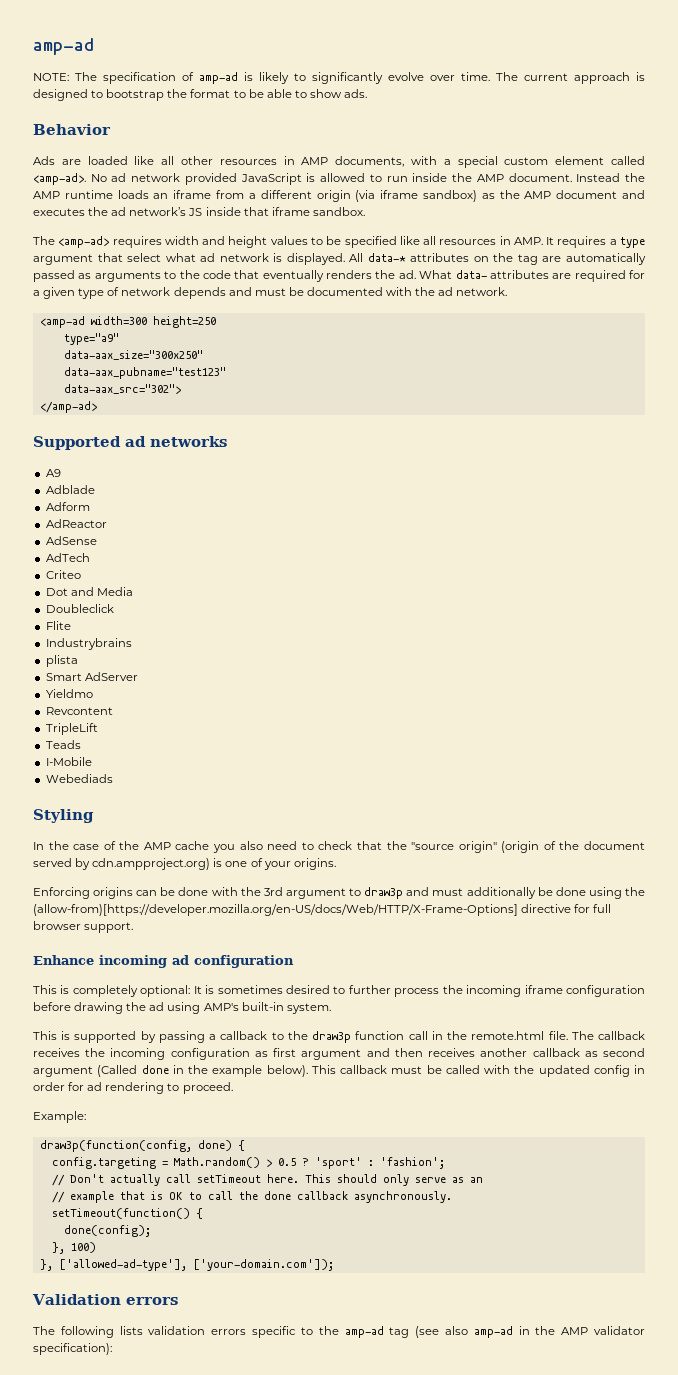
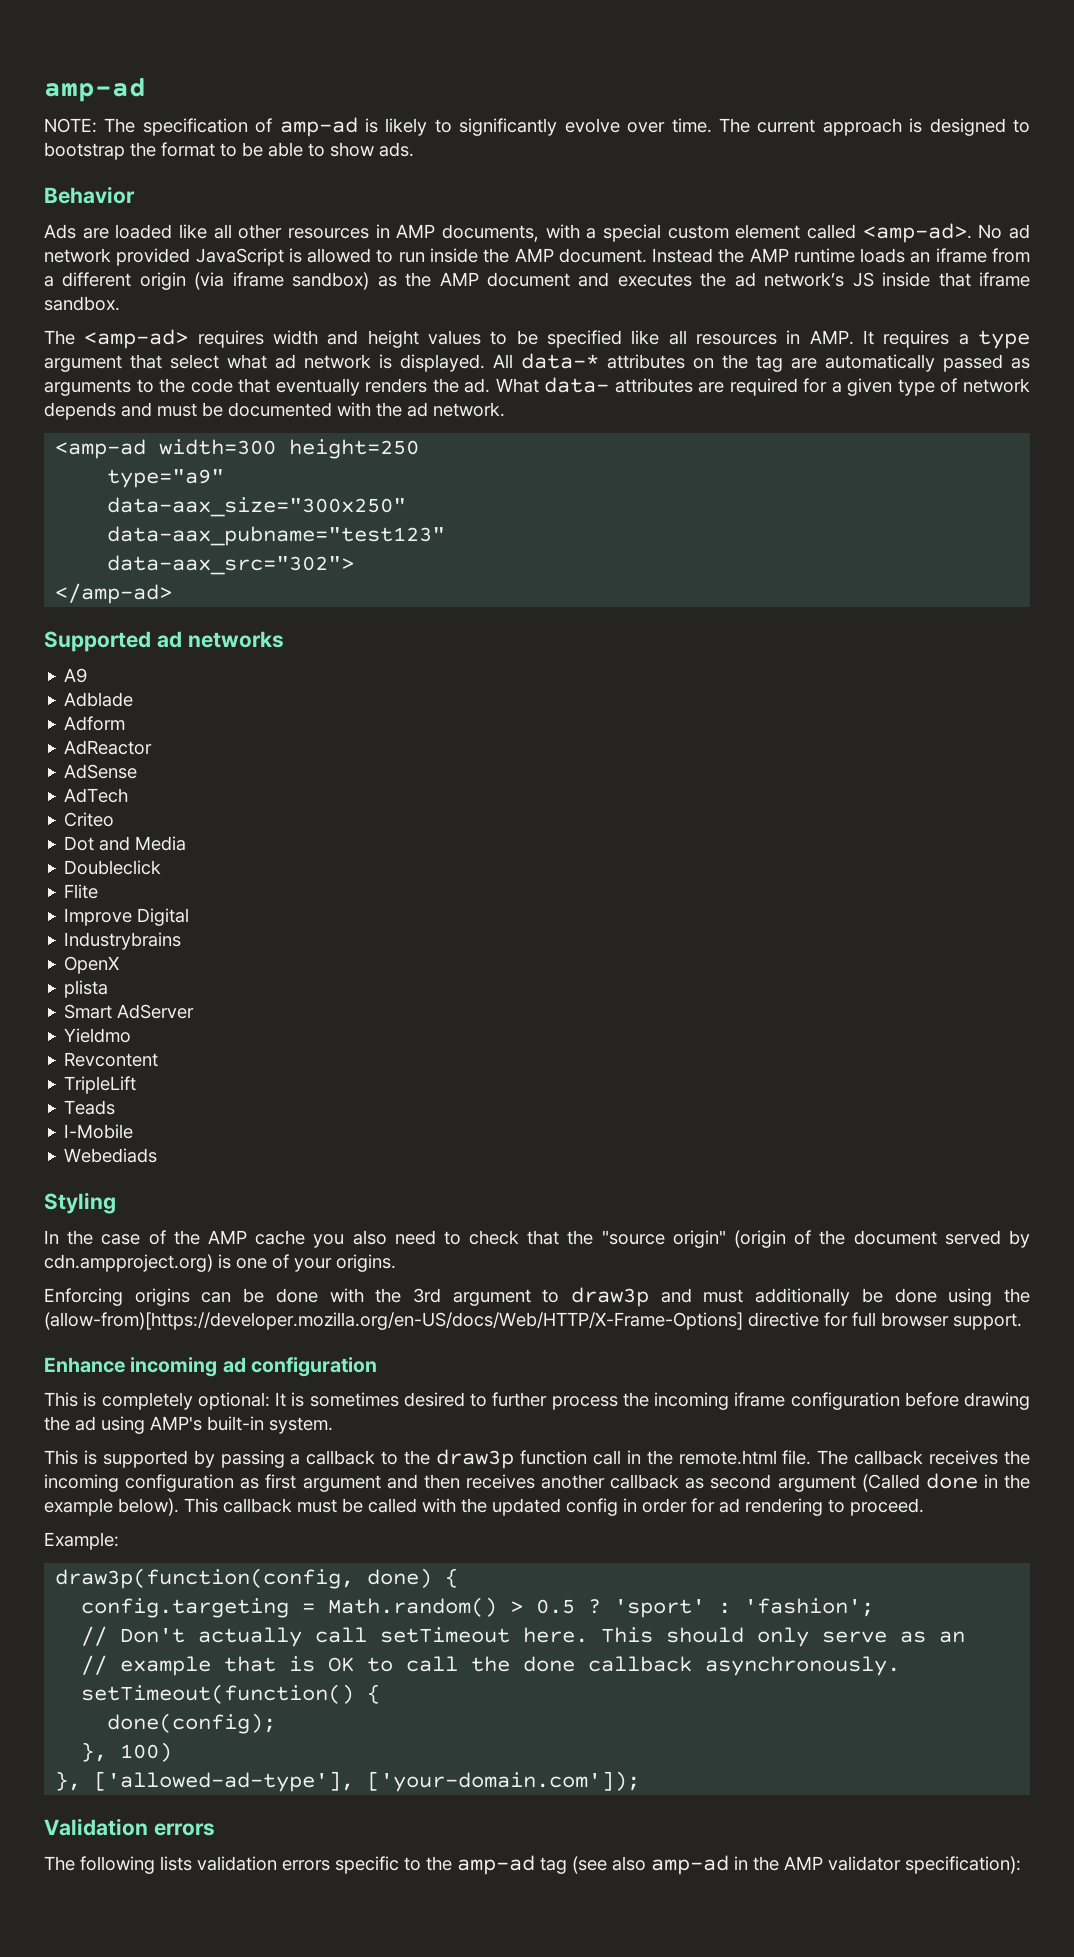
(71, 625) none -> [64,908,190,926] // Improve Digital
(132, 644) none -> [64,956,120,974] // OpenX

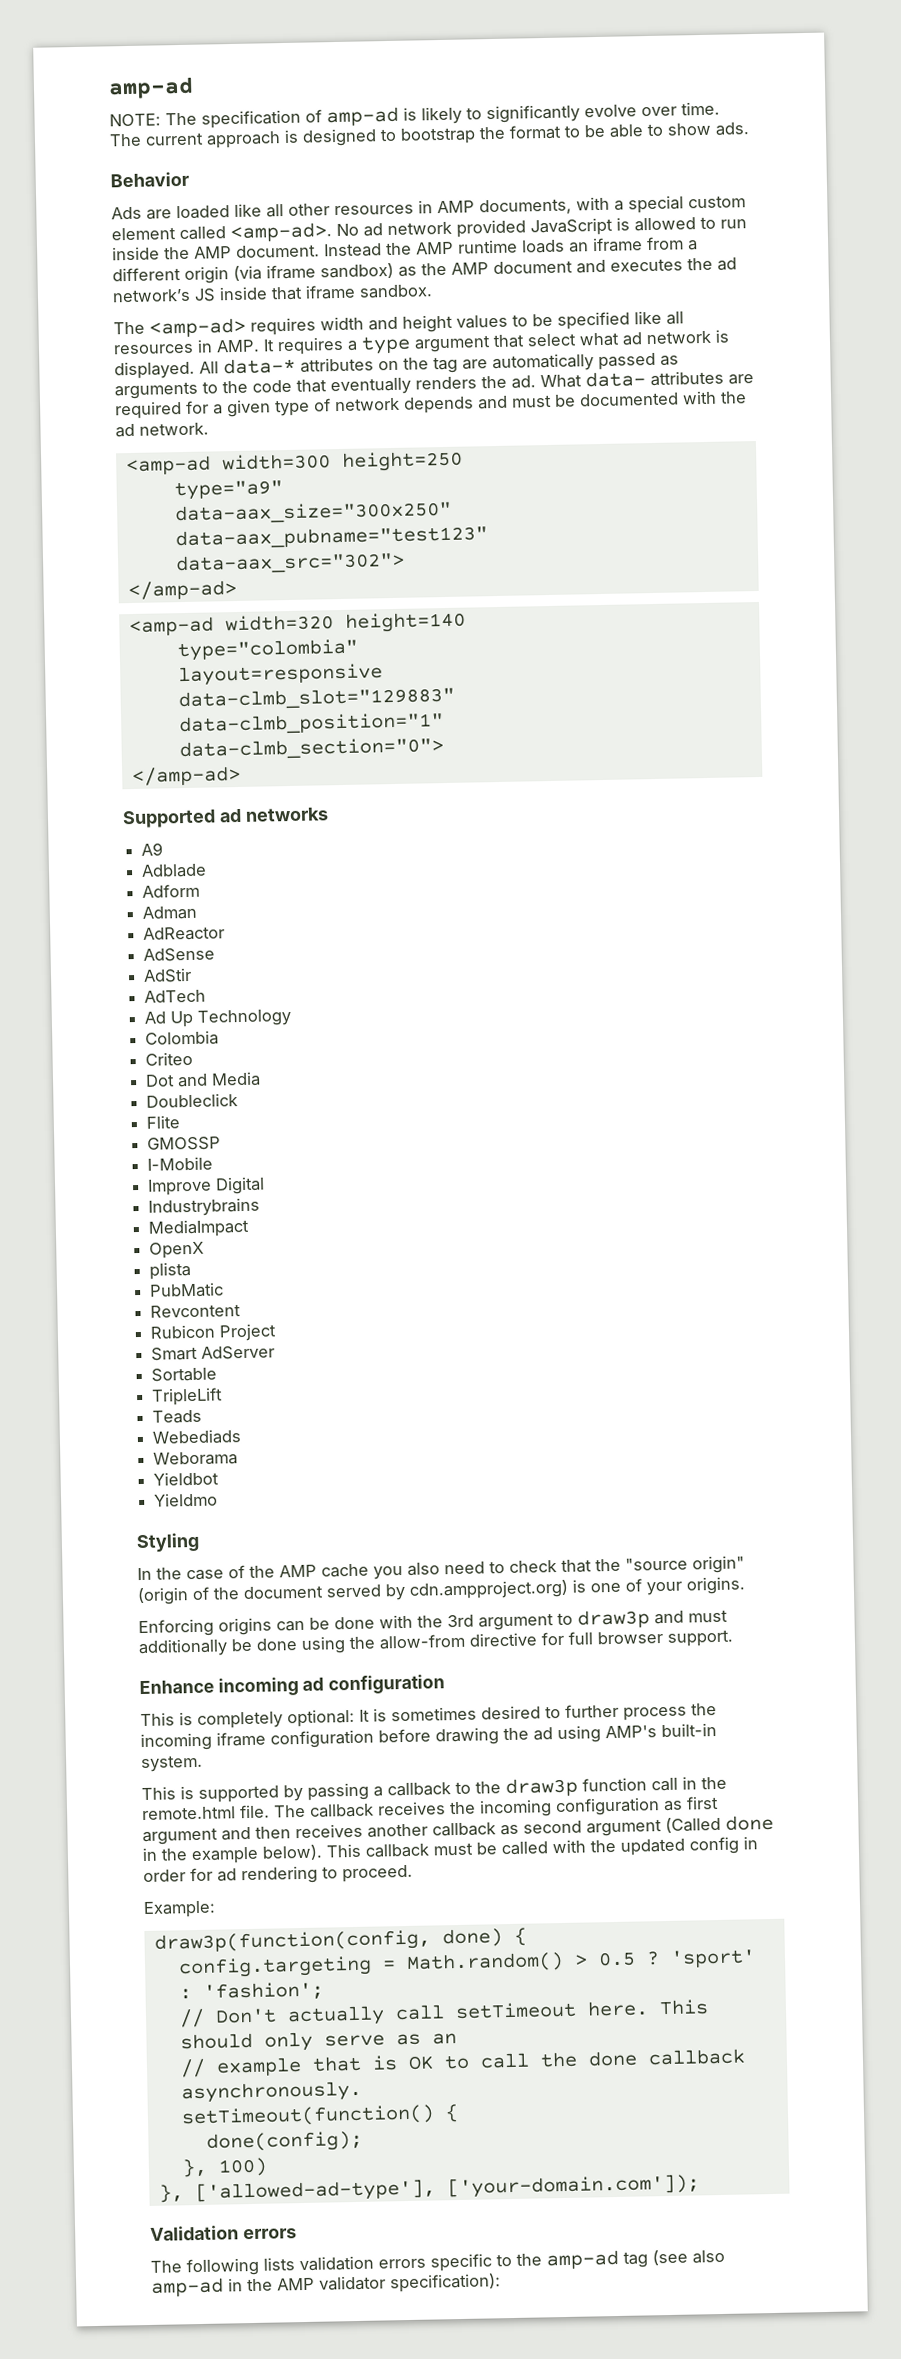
(173, 593) none -> [128,611,466,637] [176,638,358,662] [177,663,383,687] [177,686,455,711] [178,712,444,736] [178,737,444,761] [131,765,241,787] // <amp-ad width=320 height=140 // type="colombia" // layout=responsive // data-clmb_slot="129883" // data-clmb_position="1" // data-clmb_section="0"> // </amp-ad>
(126, 723) none -> [142,905,198,920] // Adman
(138, 771) none -> [143,967,193,983] // AdStir
(129, 795) none -> [144,1009,293,1028] [145,1030,220,1046] // Ad Up Technology // Colombia
(99, 891) none -> [147,1136,222,1151] [147,1156,214,1171] // GMOSSP // I-Mobile
(182, 941) none -> [148,1218,251,1238] // MediaImpact
(109, 989) none -> [149,1282,225,1298] [150,1304,242,1318] [150,1323,278,1342] // PubMatic // Revcontent // Rubicon Project
[64,1028,132,1043] [64,1052,159,1067] Yieldmo // Revcontent -> [151,1367,218,1382] Sortable
[64,1124,134,1139] [64,1148,158,1163] I-Mobile // Webediads -> [152,1429,243,1445] [153,1451,239,1466] [153,1471,220,1486] [153,1492,219,1507] Webediads // Weborama // Yieldbot // Yieldmo
[44,1312,743,1330] (allow-from)[https://developer.mozilla.org/en-US/docs/Web/HTTP/X-Frame-Options] -> [379,1633,465,1650] allow-from

